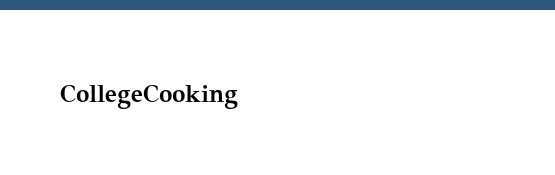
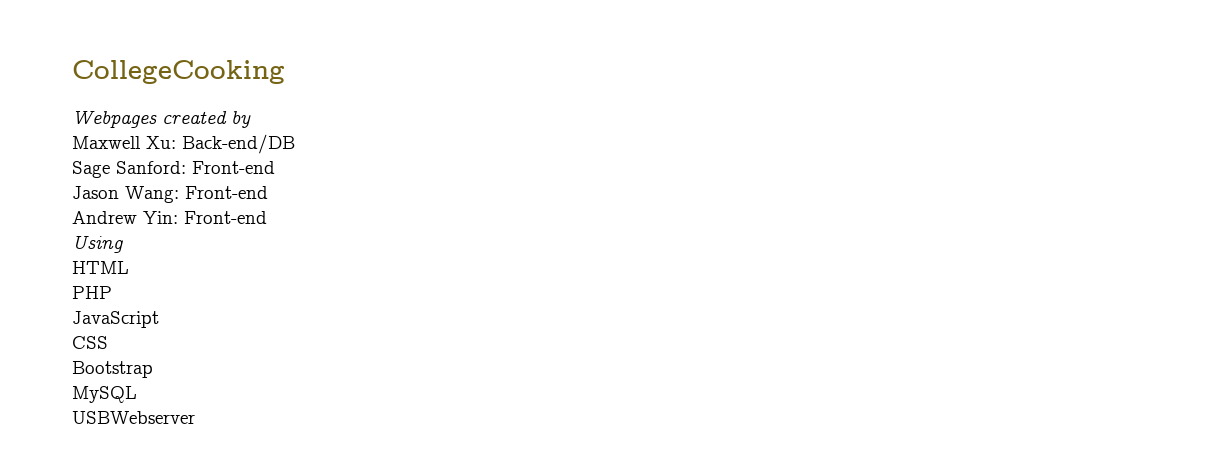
(238, 96) none -> [72,110,251,128] [72,134,295,154] [72,161,275,178] [72,186,268,203] [72,211,267,224] [72,235,123,253] [72,261,129,274] [72,286,112,299] [72,311,159,328] [72,336,108,349] [72,361,153,378] [72,386,137,403] [72,411,195,424] // Webpages created by // Maxwell Xu: Back-end/DB // Sage Sanford: Front-end // Jason Wang: Front-end // Andrew Yin: Front-end // Using // HTML // PHP // JavaScript // CSS // Bootstrap // MySQL // USBWebserver

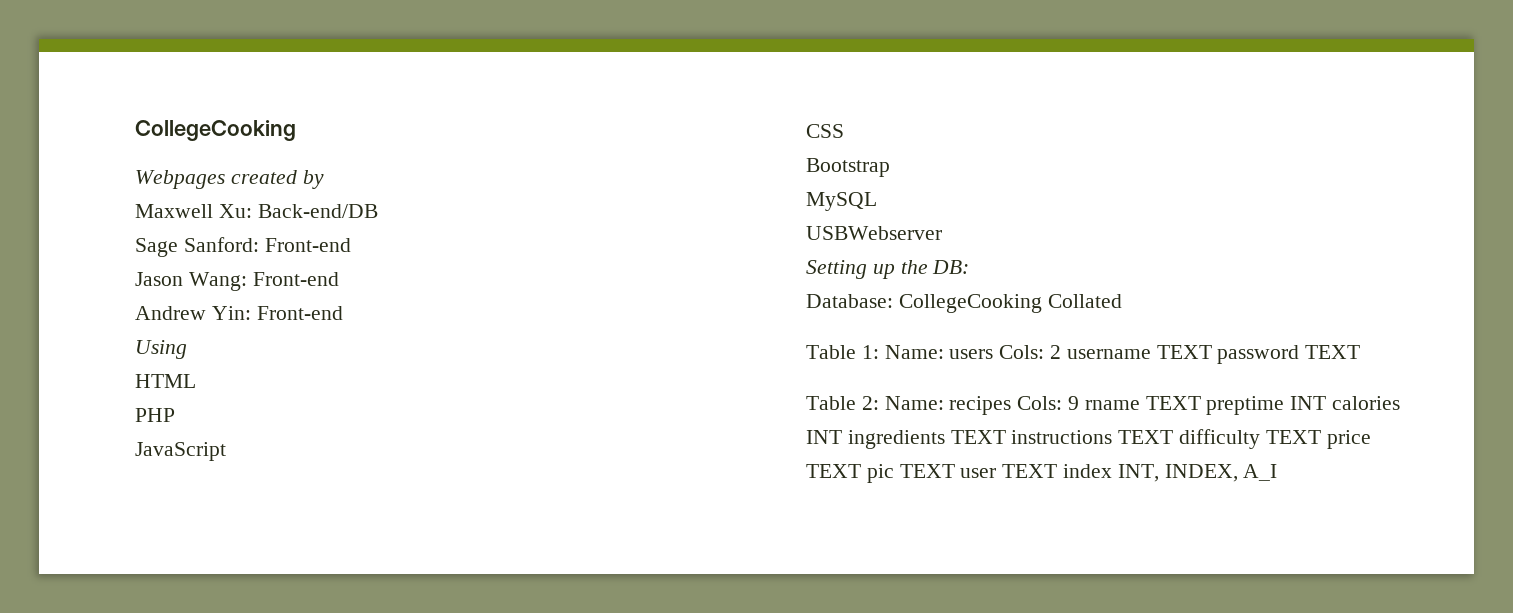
(195, 417) none -> [806,260,970,279] [806,294,1122,313] [806,345,1361,364] [806,396,1401,415] [806,429,1371,449] [806,464,1278,483] // Setting up the DB: // Database: CollegeCooking Collated // Table 1: Name: users Cols: 2 username TEXT password TEXT // Table 2: Name: recipes Cols: 9 rname TEXT preptime INT calories INT ingredients TEXT instructions TEXT difficulty TEXT price TEXT pic TEXT user TEXT index INT, INDEX, A_I

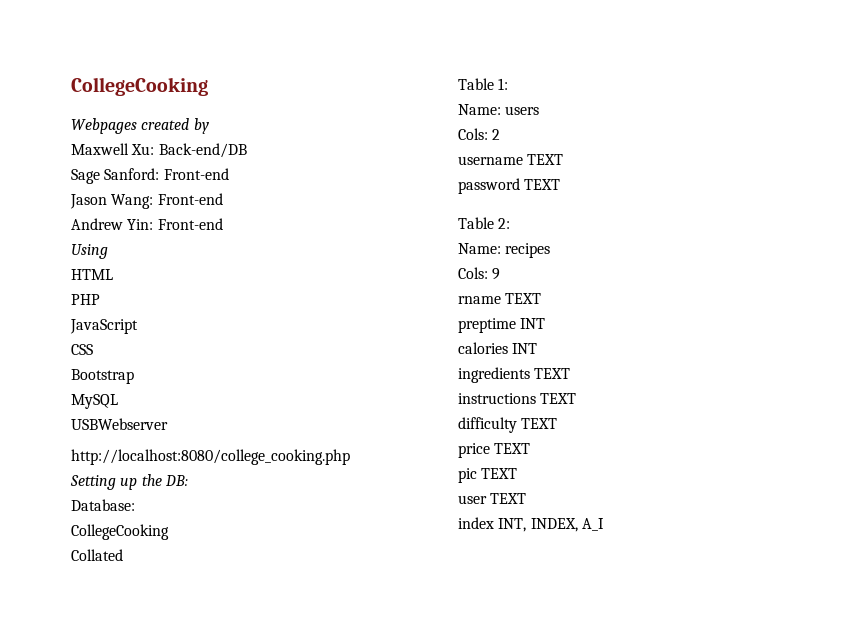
(942, 233) none -> [71,449,350,465] // http://localhost:8080/college_cooking.php
[898,294,1042,313] CollegeCooking -> [71,524,169,540] // CollegeCooking //
(879, 352) none -> (509, 84) //
(994, 354) none -> (540, 110) //
(1062, 352) none -> (501, 134) //
(1212, 352) none -> (564, 159) //
(879, 403) none -> (511, 223) //
(1012, 405) none -> (551, 250) //
(1080, 403) none -> (501, 274) //
(1201, 403) none -> (542, 298) //
(1327, 403) none -> (546, 323) //
(842, 437) none -> (538, 348) //
(1006, 437) none -> (571, 373) //
(1174, 437) none -> (577, 398) //
(1321, 437) none -> (558, 423) //
(861, 471) none -> (531, 448) //
(955, 471) none -> (518, 473) //
(1058, 471) none -> (527, 498) //

